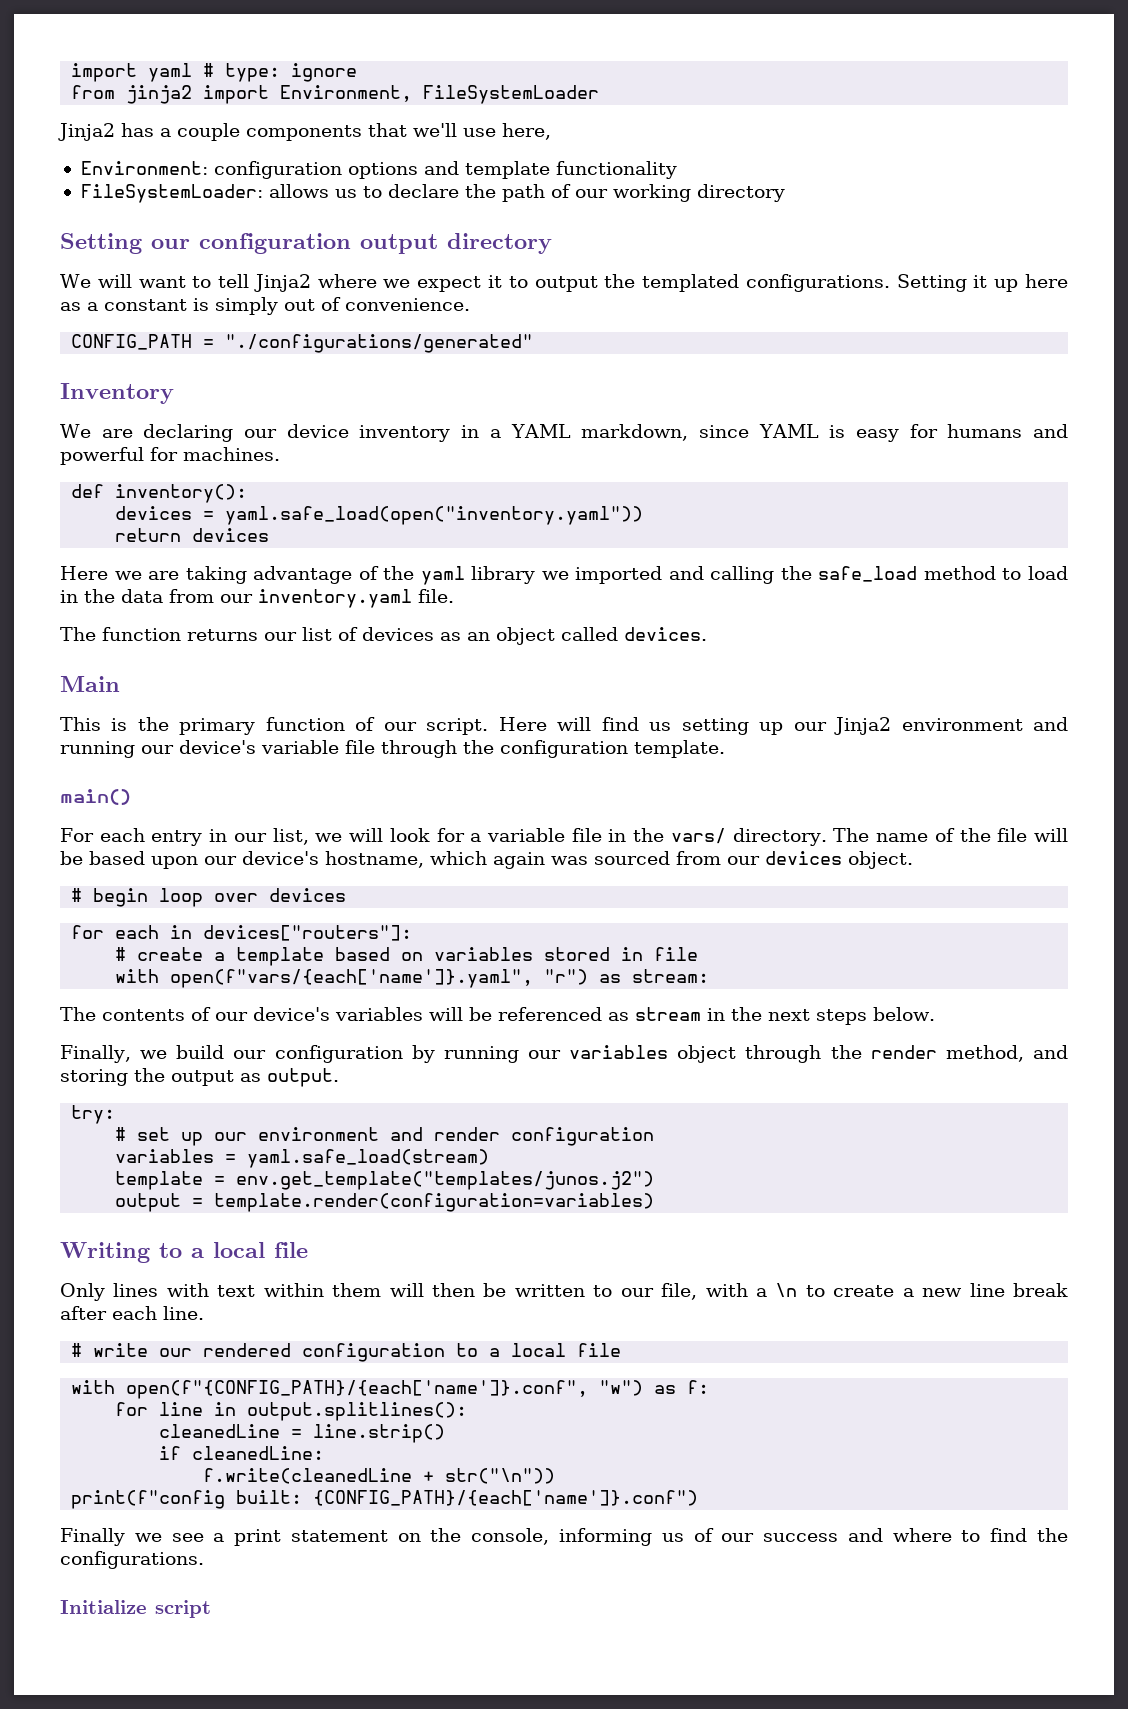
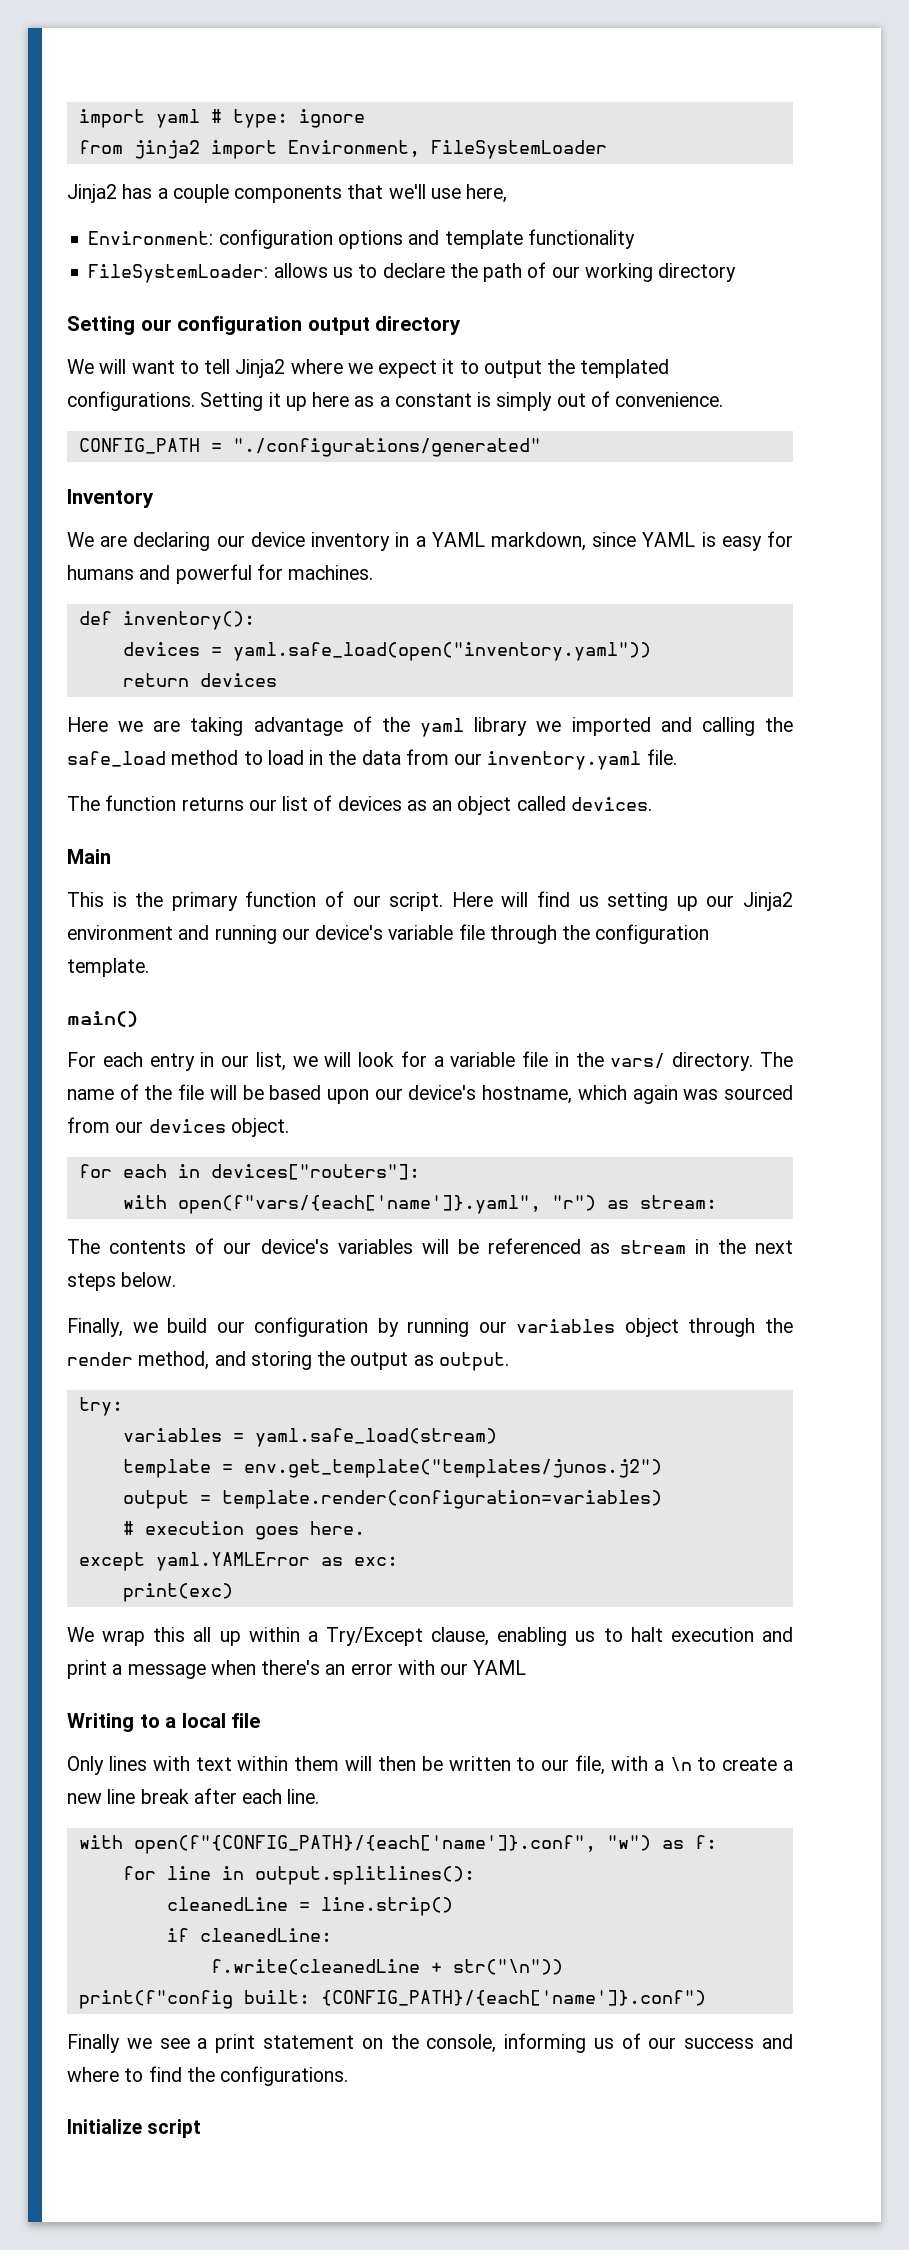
[71,888,347,907] // # begin loop over devices -> (289, 1127) none
[115,947,699,966] // # create a template based on variables stored in file -> (420, 1172) none
[115,1127,655,1146] // # set up our environment and render configuration -> (123, 1406) none
(655, 1202) none -> [122,1521,365,1540] [78,1552,398,1571] [122,1583,233,1602] [67,1627,793,1646] [67,1660,527,1679] // # execution goes here. // except yaml.YAMLError as exc: // print(exc) // We wrap this all up within a Try/Except clause, enabling us to halt execution and print a message when there's an error with our YAML
[71,1343,622,1362] // # write our rendered configuration to a local file -> (320, 1796) none

